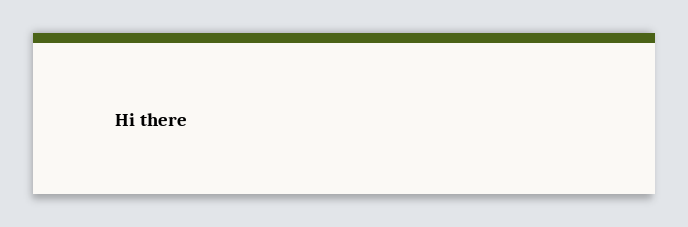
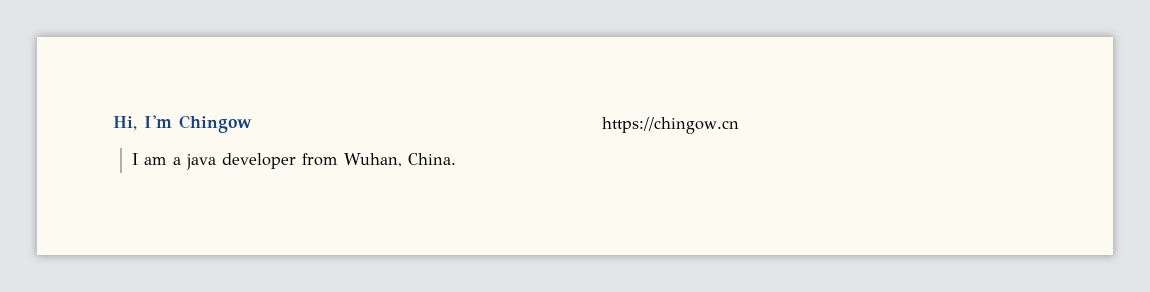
[115,113,187,126] Hi there -> [113,115,252,133] [131,153,457,170] [602,117,739,134] Hi, I'm Chingow // I am a java developer from Wuhan, China. // https://chingow.cn

